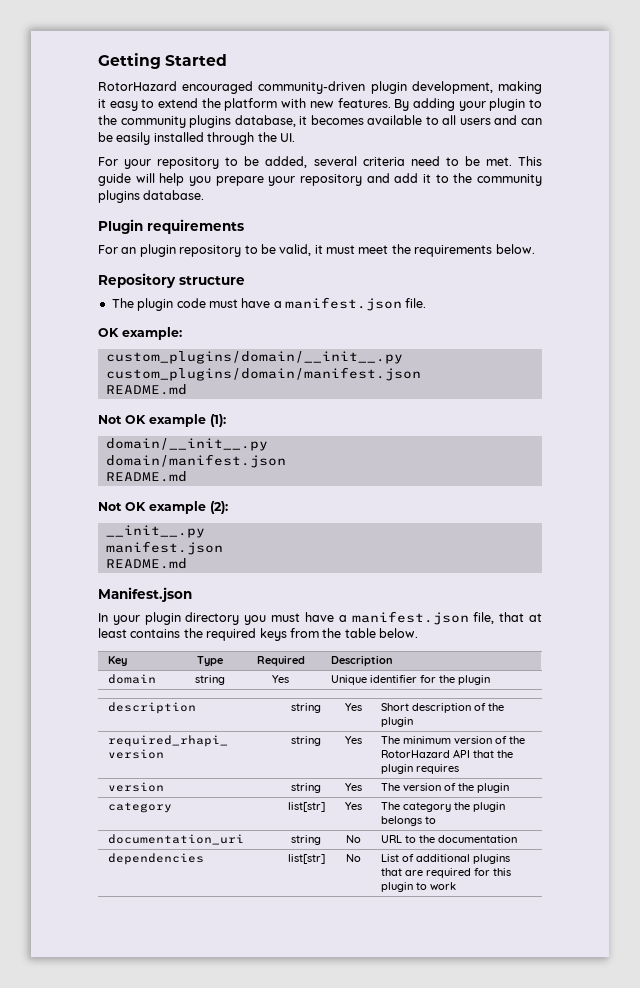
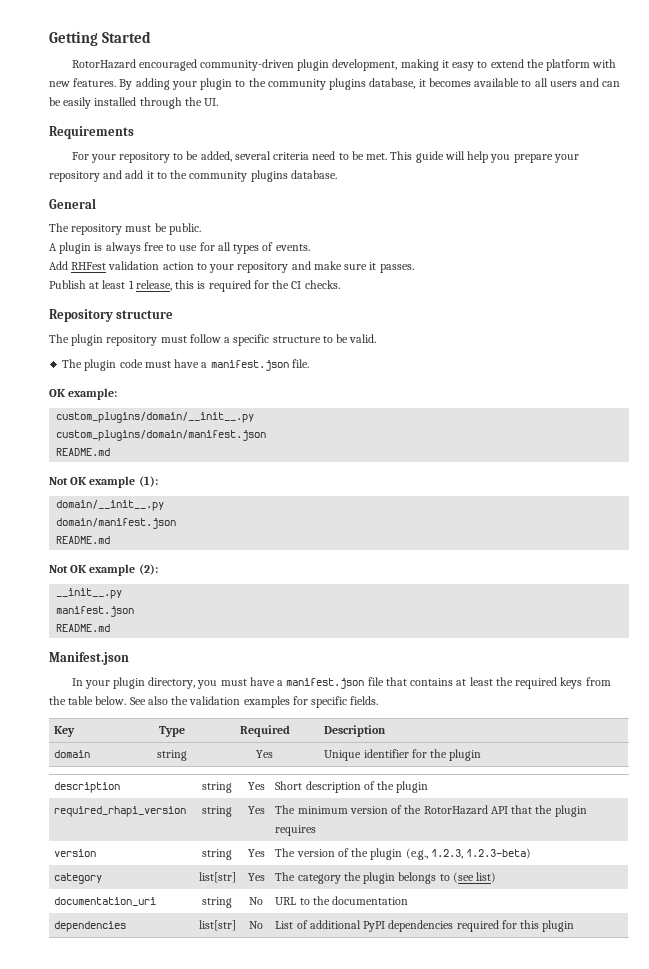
(295, 137) none -> [49,126,134,139] // Requirements
[98,219,244,234] [98,244,535,257] [98,273,245,288] Plugin requirements // For an plugin repository to be valid, it must meet the requirements below. // Repository structure -> [49,198,96,209] [49,223,201,235] [49,242,310,254] [49,261,414,273] [49,280,340,292] [49,309,174,322] [49,334,377,346] General // The repository must be public. // A plugin is always free to use for all types of events. // Add RHFest validation action to your repository and make sure it passes. // Publish at least 1 release, this is required for the CI checks. // Repository structure // The plugin repository must follow a specific structure to be valid.
[185,612,240,625] directory -> [148,677,196,689] directory,
[473,612,542,624] [98,628,181,638] file, that at least contains -> [367,677,493,686] file that contains at least
(418, 633) none -> [129,696,379,708] See also the validation examples for specific fields.
(509, 788) none -> [405,848,532,860] (e.g., 1.2.3, 1.2.3-beta)
(436, 820) none -> [452,872,497,883] (see list)
[472,854,510,864] [380,868,423,876] plugins that are -> [363,920,454,932] PyPI dependencies
[415,882,456,890] to work -> (575, 926) none

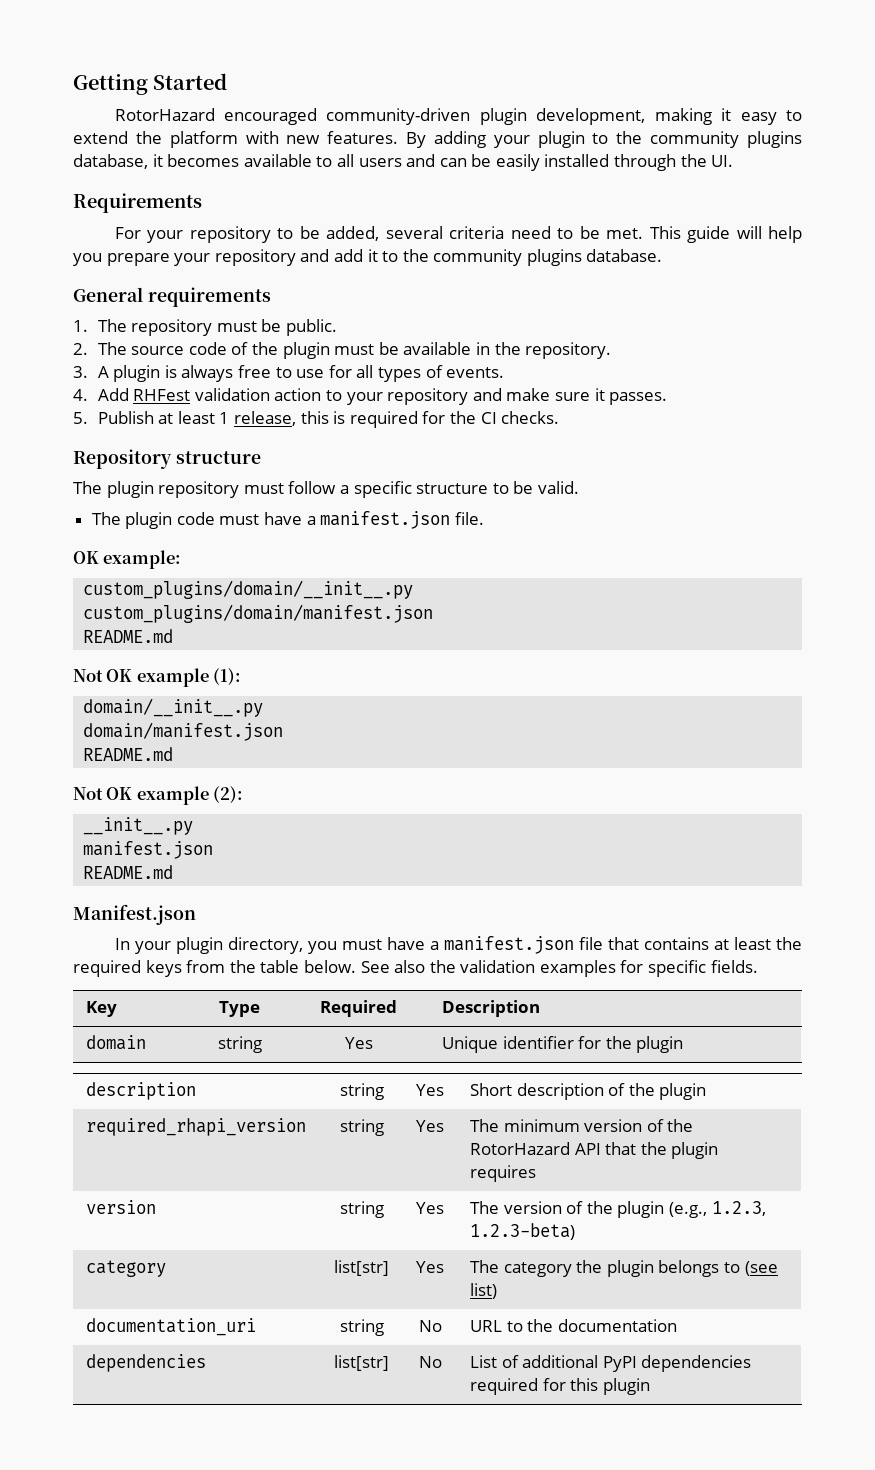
(96, 203) // -> [147,287,271,307] [73,320,88,332] requirements // 1.
(201, 229) none -> [73,342,612,359] [73,366,88,378] 2. The source code of the plugin must be available in the repository. // 3.
(310, 247) none -> [73,389,88,401] 4.
(414, 268) none -> [73,412,88,424] 5.

